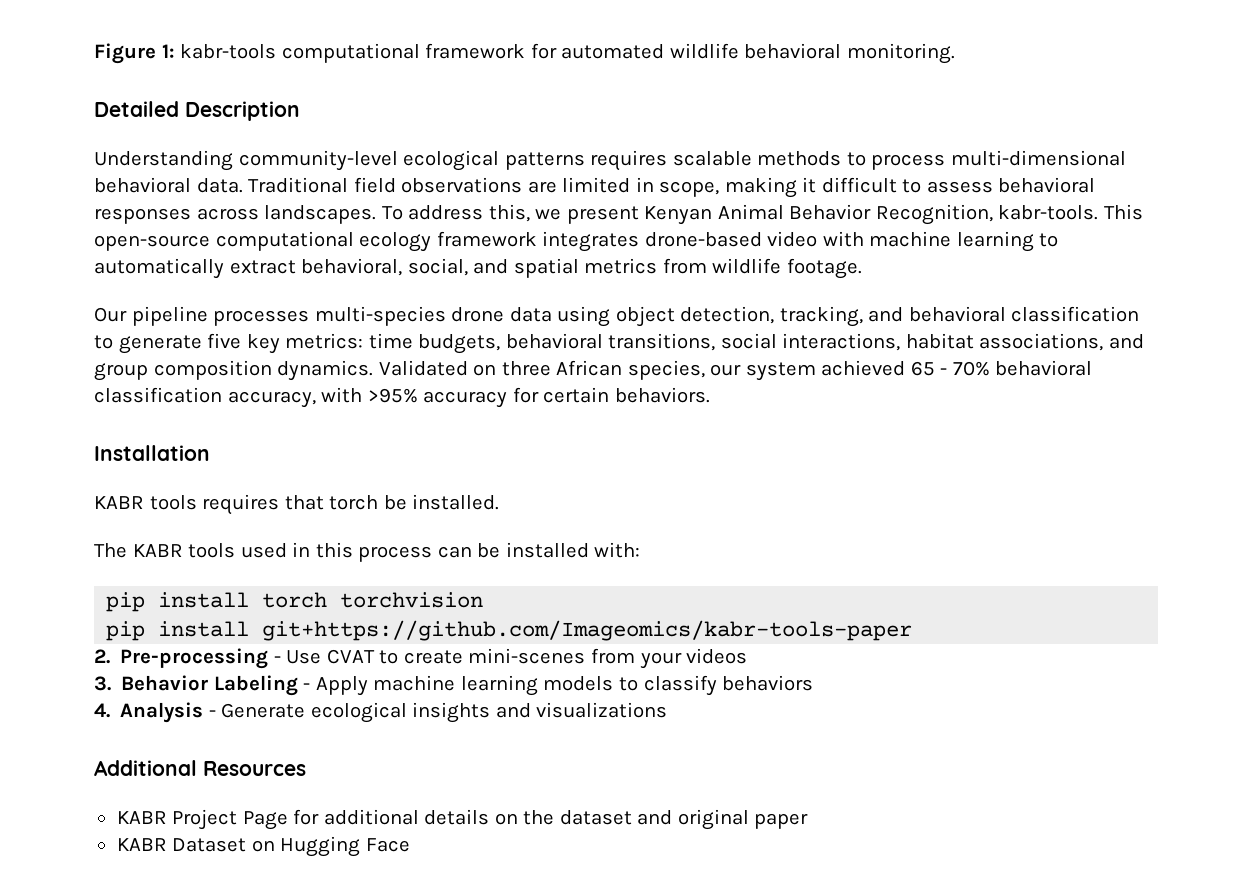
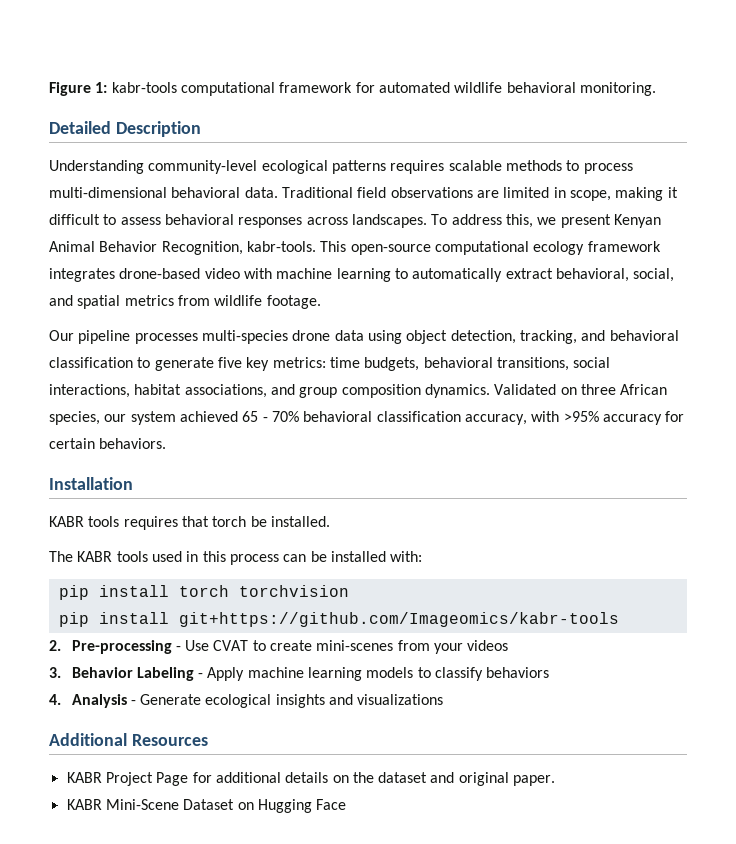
[262,620,913,641] git+https://github.com/Imageomics/kabr-tools-paper -> [178,612,619,627] git+https://github.com/Imageomics/kabr-tools
[754,813,809,829] [116,838,167,851] paper // KABR -> [513,775,556,786] [66,799,179,810] paper. // KABR Mini-Scene

